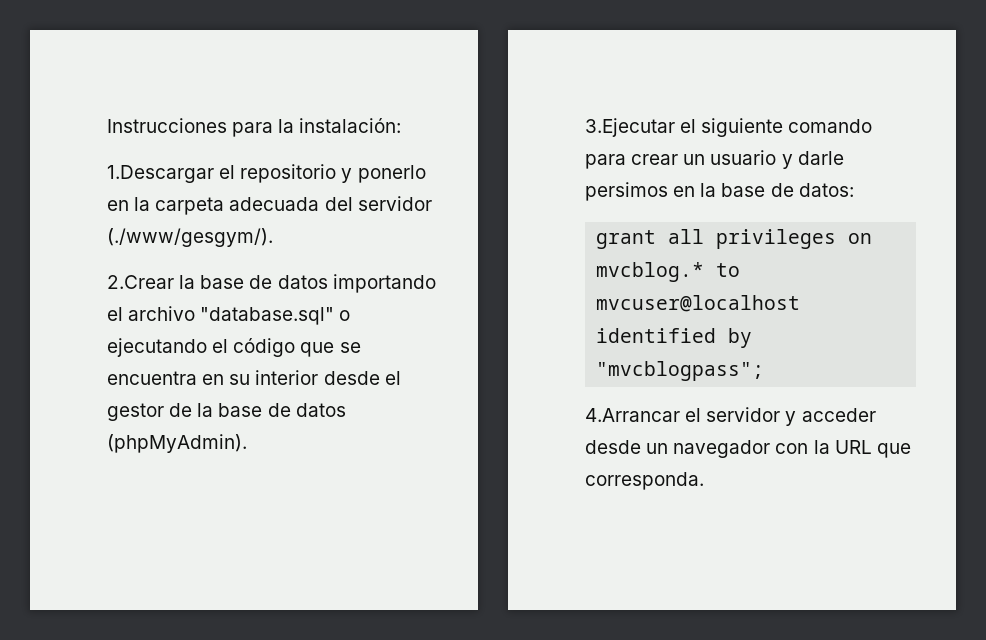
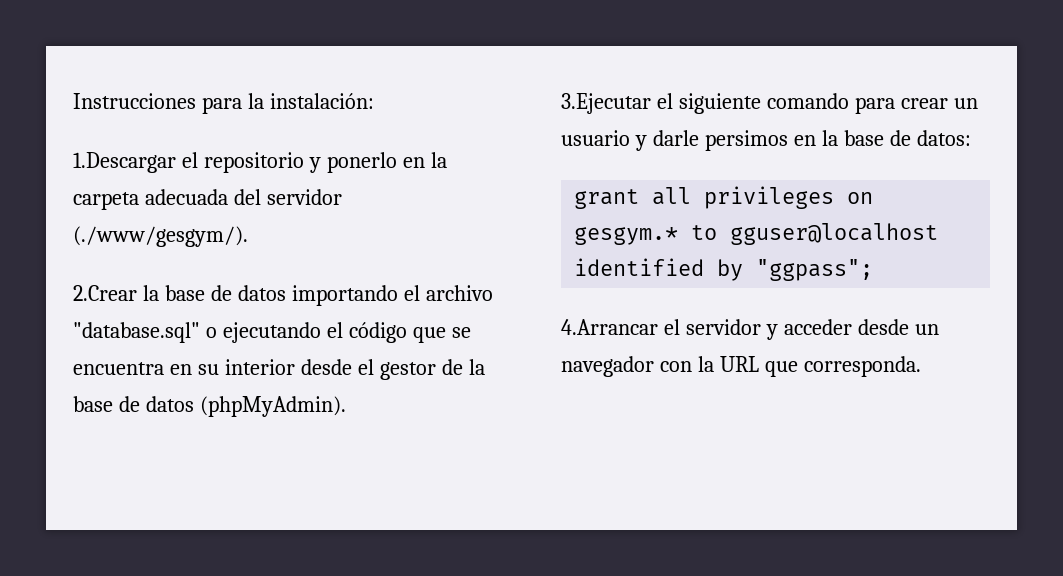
[596,262,741,282] [596,295,801,312] mvcblog.* to mvcuser@localhost -> [574,223,939,245] gesgym.* to gguser@localhost
[596,361,765,381] "mvcblogpass"; -> [756,259,874,281] "ggpass";

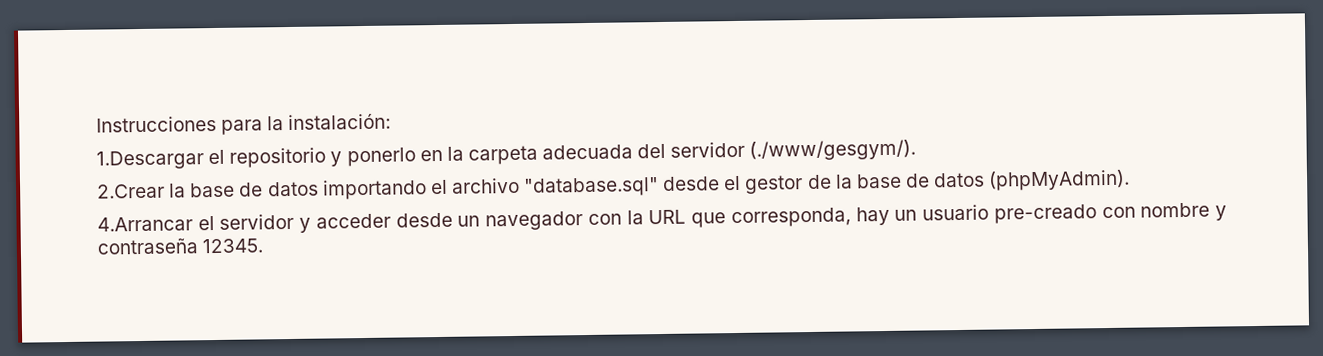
[205,322,471,343] [73,359,295,375] o ejecutando el código que se encuentra en su interior -> (660, 187) none
[561,93,978,114] [561,130,971,151] [574,186,874,209] [574,223,939,245] [574,258,874,281] // 3.Ejecutar el siguiente comando para crear un usuario y darle persimos en la base de datos: // grant all privileges on gesgym.* to gguser@localhost identified by "ggpass"; -> (1131, 180) none
[803,356,921,377] corresponda. -> [730,202,1227,228] [97,238,264,255] corresponda, hay un usuario pre-creado con nombre y contraseña 12345.

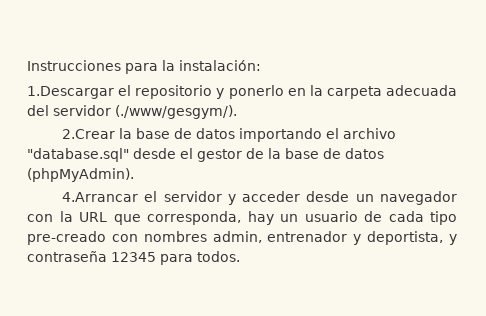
[993,202,1227,224] [97,238,264,255] pre-creado con nombre y contraseña 12345. -> [364,211,457,225] [27,231,457,245] [27,251,240,265] de cada tipo pre-creado con nombres admin, entrenador y deportista, y contraseña 12345 para todos.

